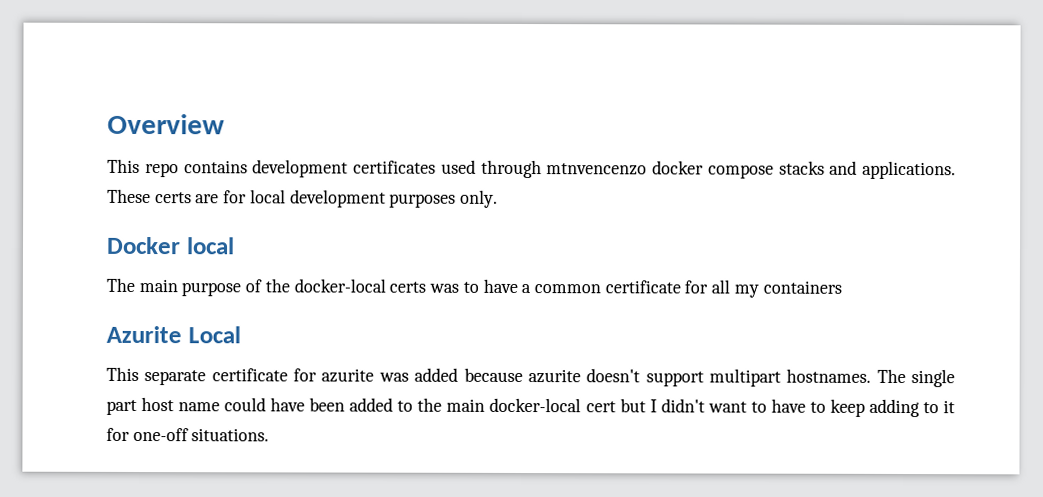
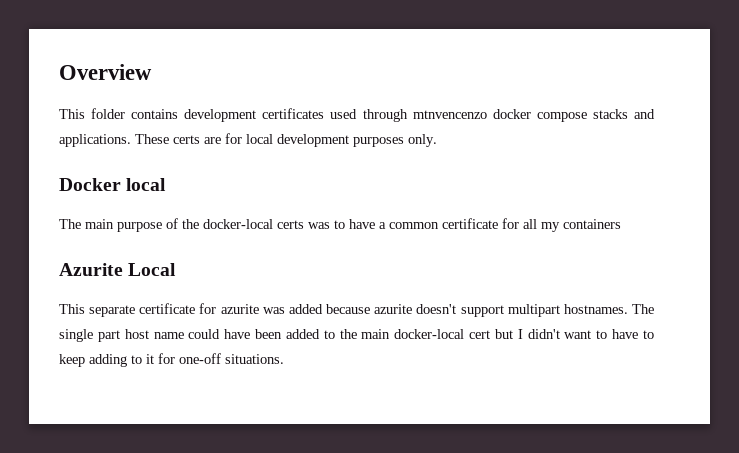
[144,163,179,178] repo -> [91,108,126,119] folder

